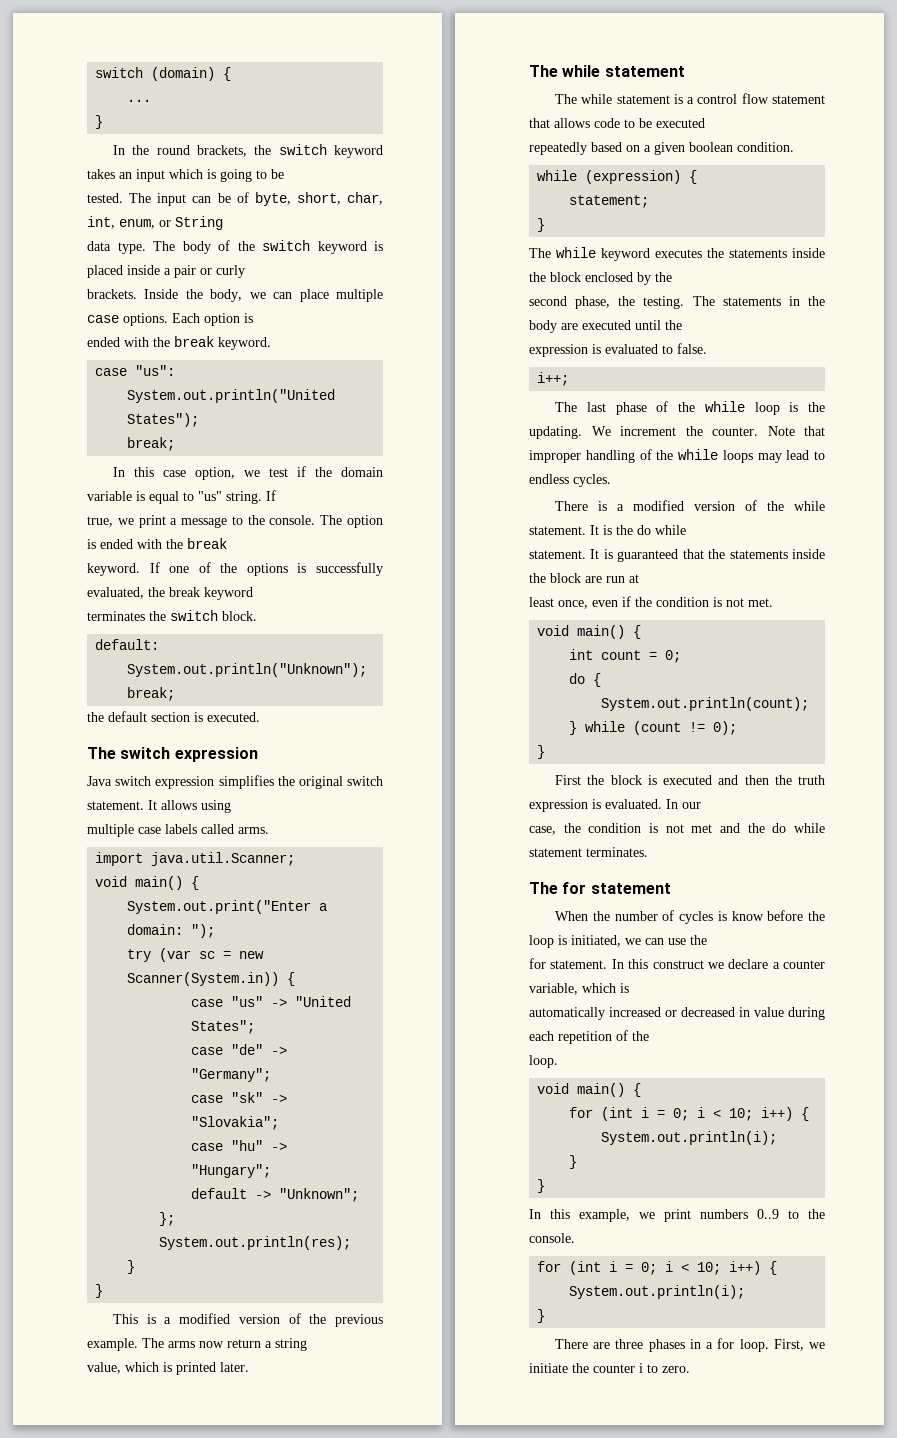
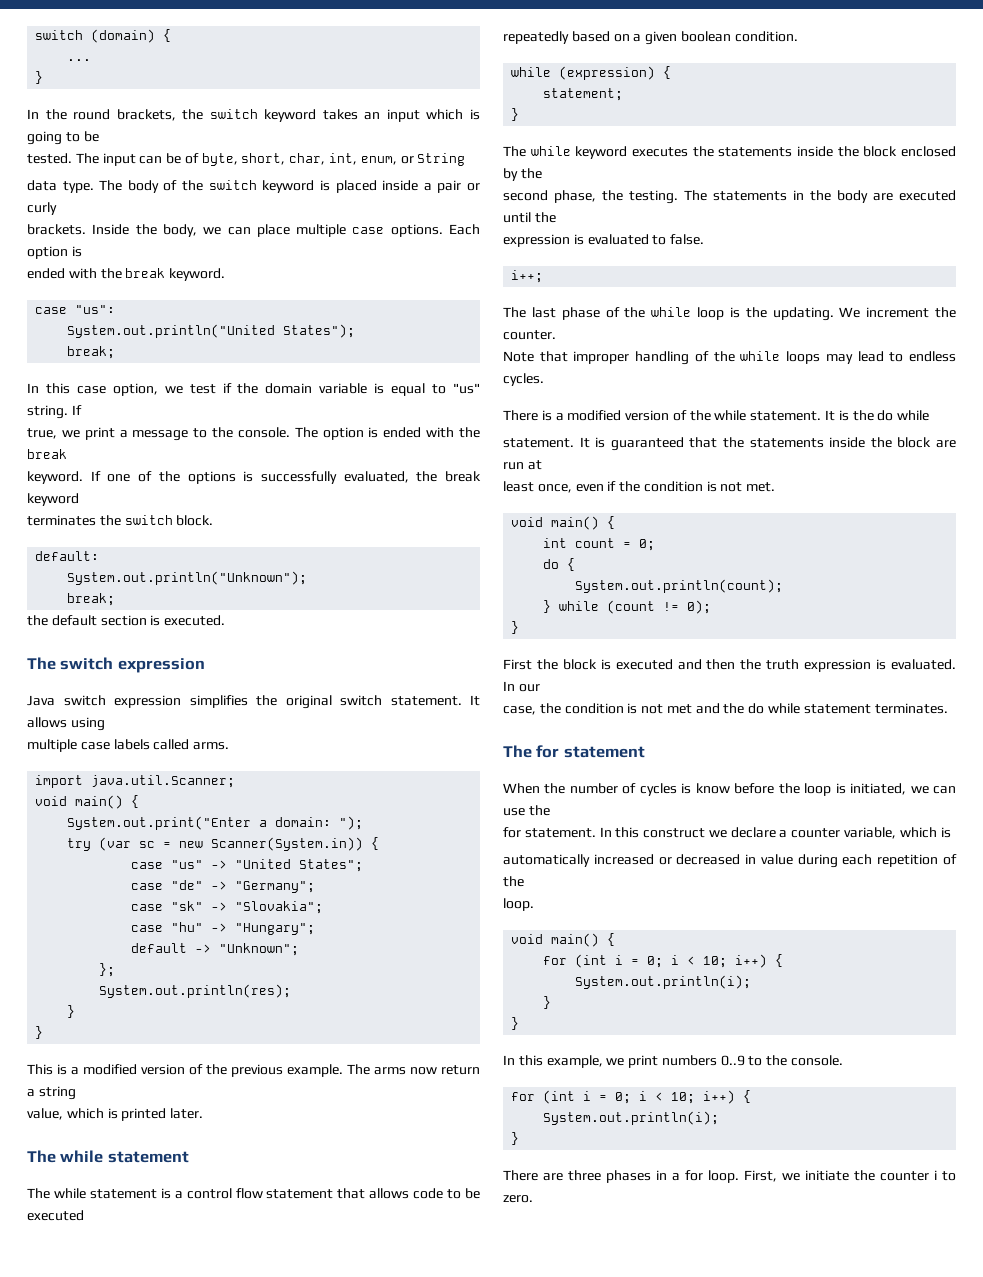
(758, 431) none -> (556, 335) //

